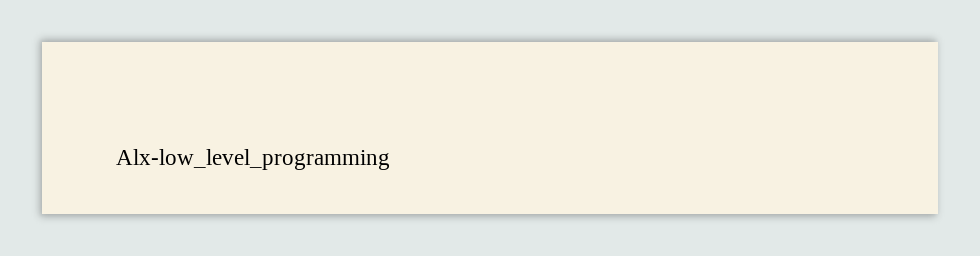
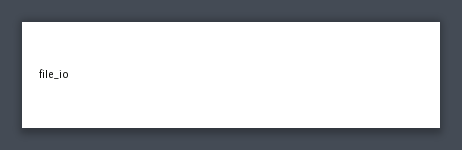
[116,149,390,170] Alx-low_level_programming -> [39,69,69,79] file_io

